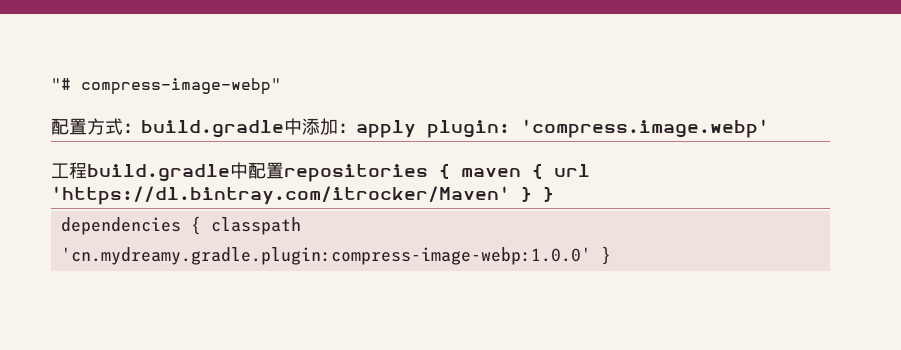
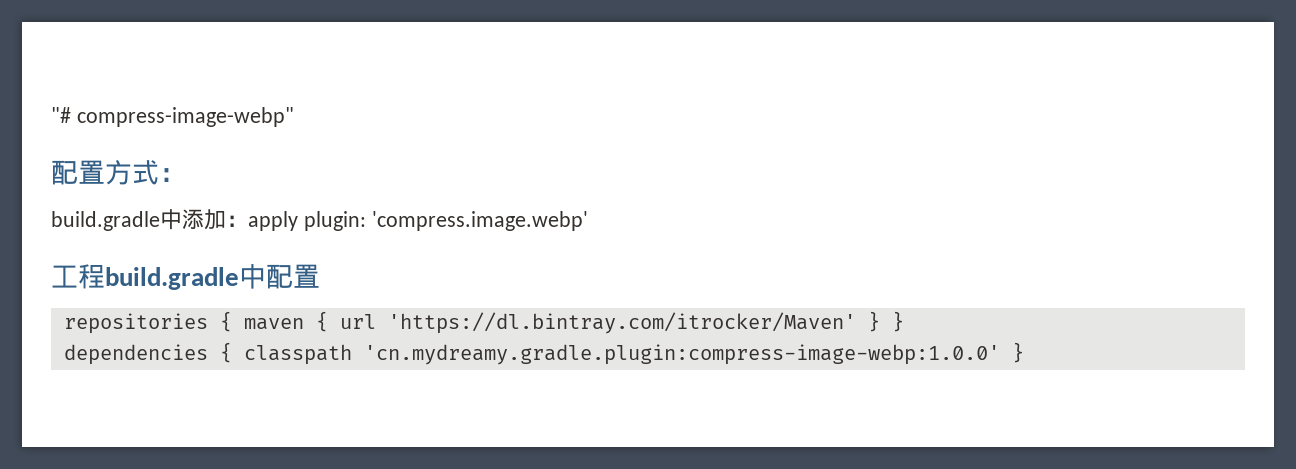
(141, 128) none -> (186, 175) //
(284, 170) none -> (320, 276) //

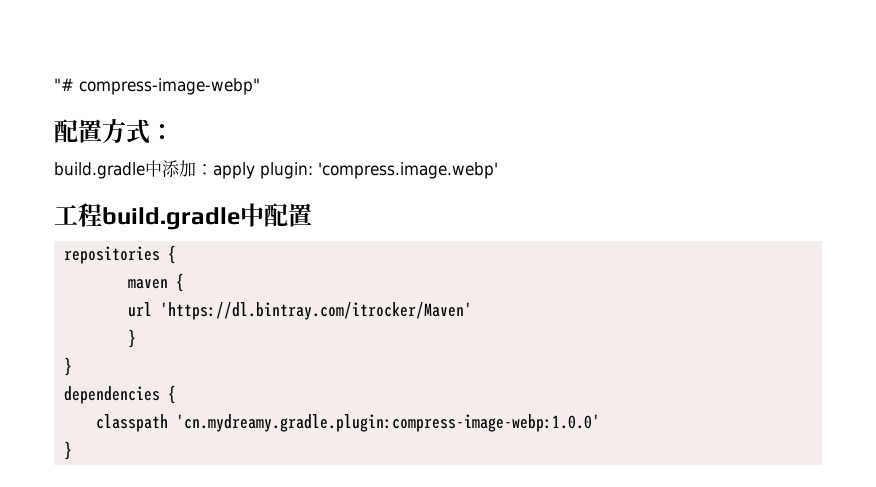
(232, 321) none -> (177, 254) //
(328, 321) none -> (185, 282) //
[867,311,880,332] } -> [128,329,137,348] // } //
(232, 352) none -> (177, 394) //
(1000, 354) none -> (601, 423) //

